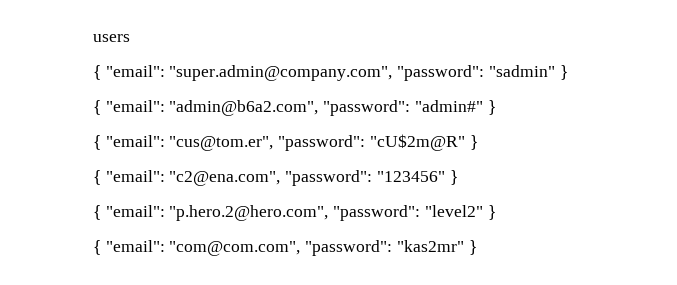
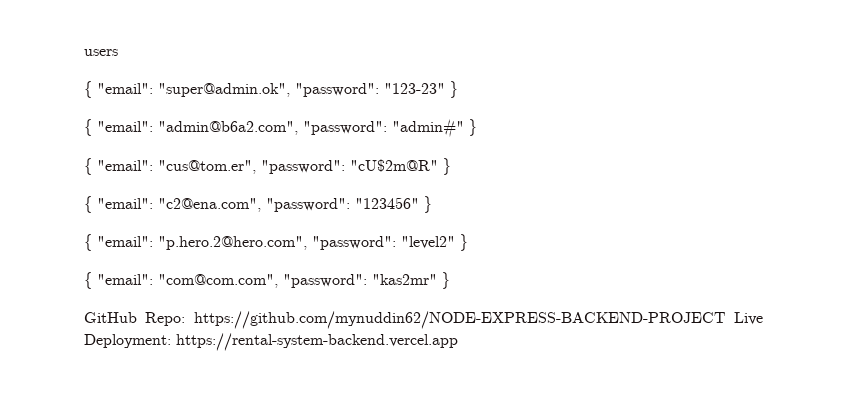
[169,65,555,81] "super.admin@company.com", "password": "sadmin" -> [158,83,445,97] "super@admin.ok", "password": "123-23"
(477, 247) none -> [84,311,763,329] [84,333,458,351] // GitHub Repo: https://github.com/mynuddin62/NODE-EXPRESS-BACKEND-PROJECT Live Deployment: https://rental-system-backend.vercel.app

